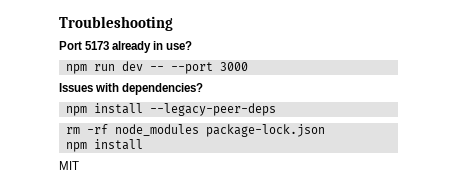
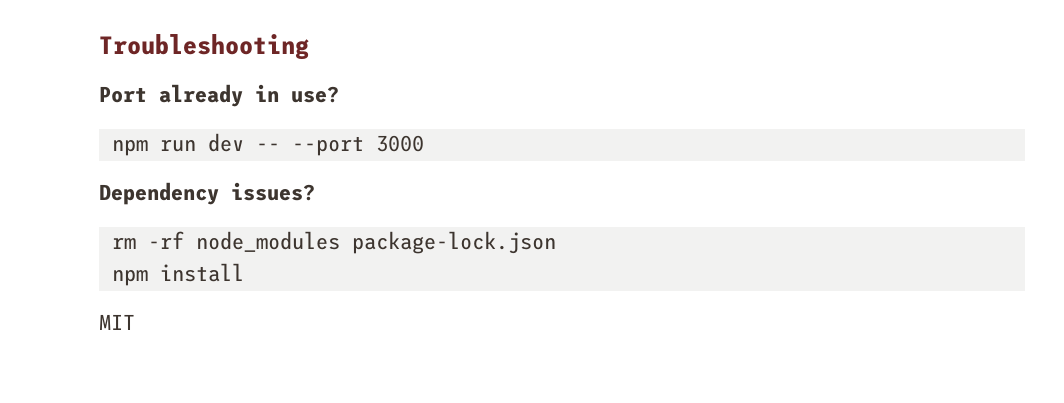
[85,41,110,50] 5173 -> (147, 94) none
[59,83,204,95] [65,103,276,116] Issues with dependencies? // npm install --legacy-peer-deps -> [99,182,315,205] Dependency issues?

